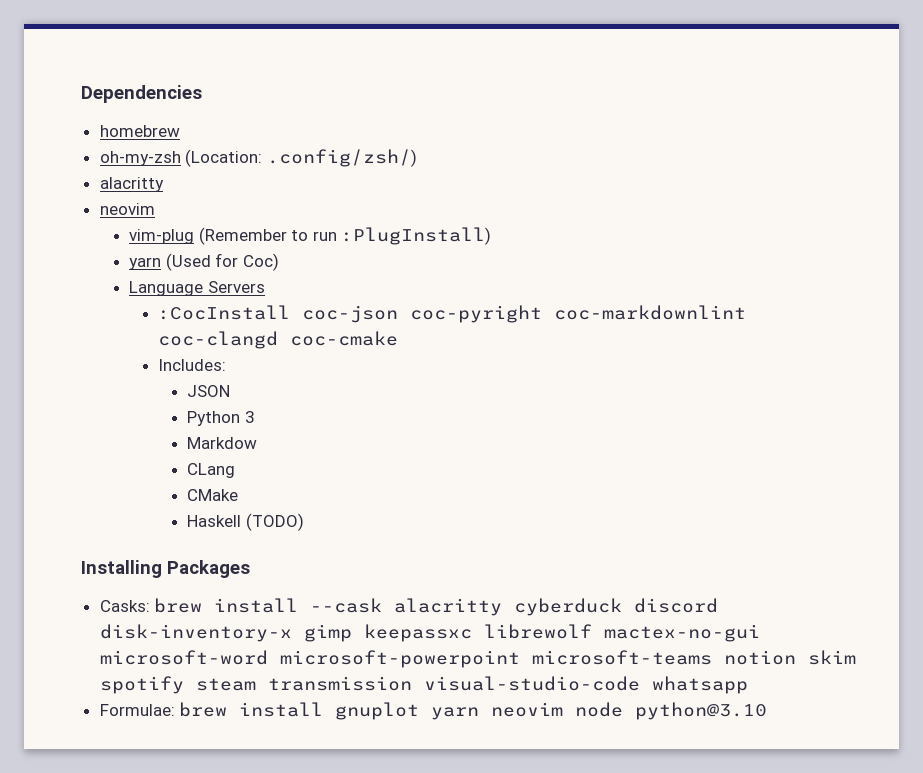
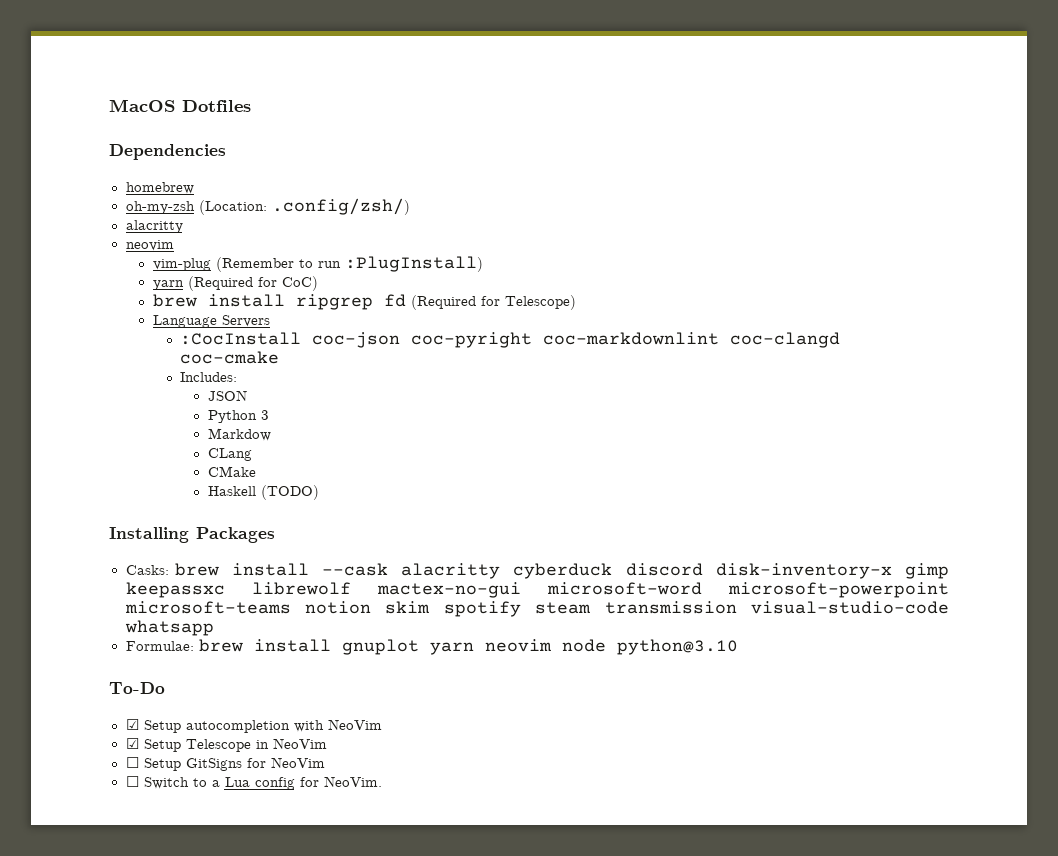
(81, 94) none -> [109,99,251,112] MacOS Dotfiles //
[165,253,279,271] (Used for Coc) -> [187,276,318,291] [152,294,576,310] (Required for CoC) // brew install ripgrep fd (Required for Telescope)
(768, 711) none -> [109,682,165,694] [125,719,382,733] [125,738,327,752] [125,757,325,771] [125,776,382,790] // To-Do // ☑ Setup autocompletion with NeoVim // ☑ Setup Telescope in NeoVim // ☐ Setup GitSigns for NeoVim // ☐ Switch to a Lua config for NeoVim.

